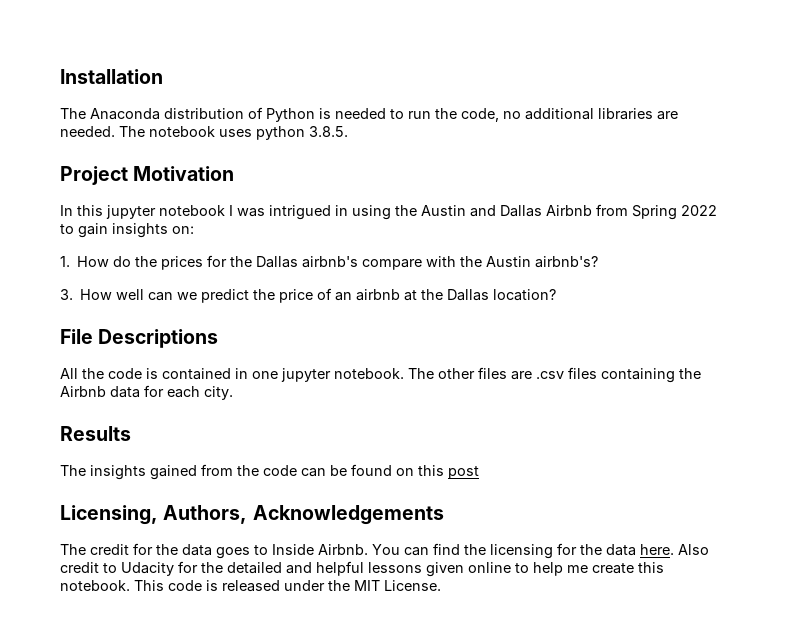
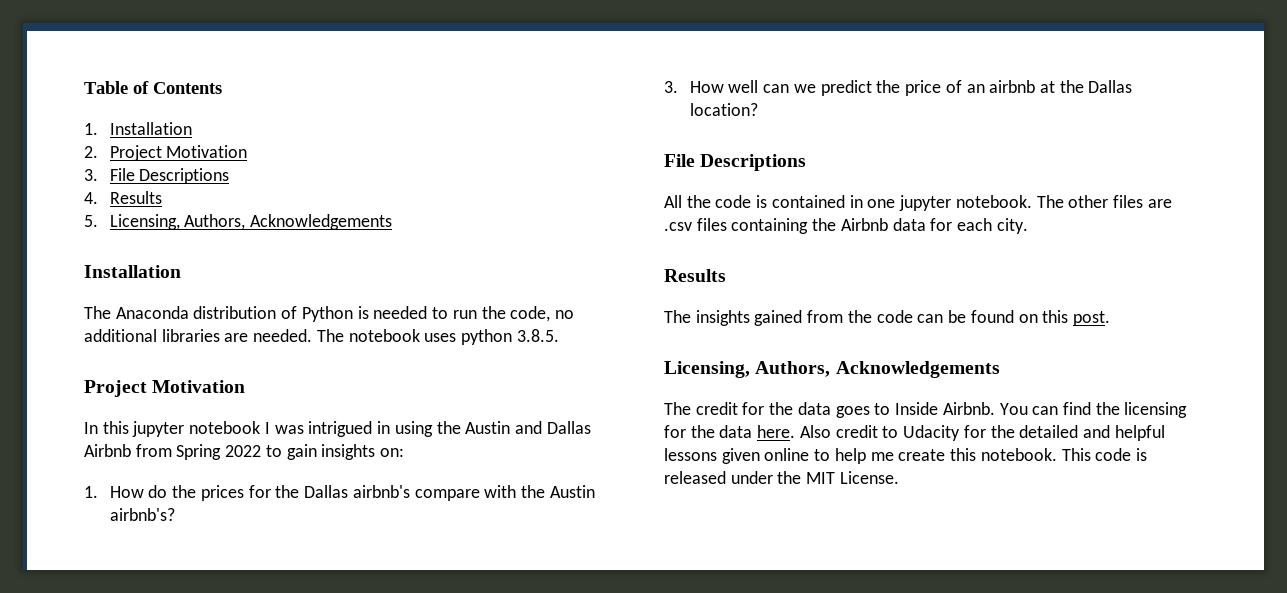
(60, 76) none -> [84,81,222,94] [84,122,192,135] [84,145,248,161] [84,168,230,184] [84,191,162,204] [84,214,393,230] Table of Contents // 1. Installation // 2. Project Motivation // 3. File Descriptions // 4. Results // 5. Licensing, Authors, Acknowledgements //
[448,466,479,479] post -> [1072,311,1110,326] post.

